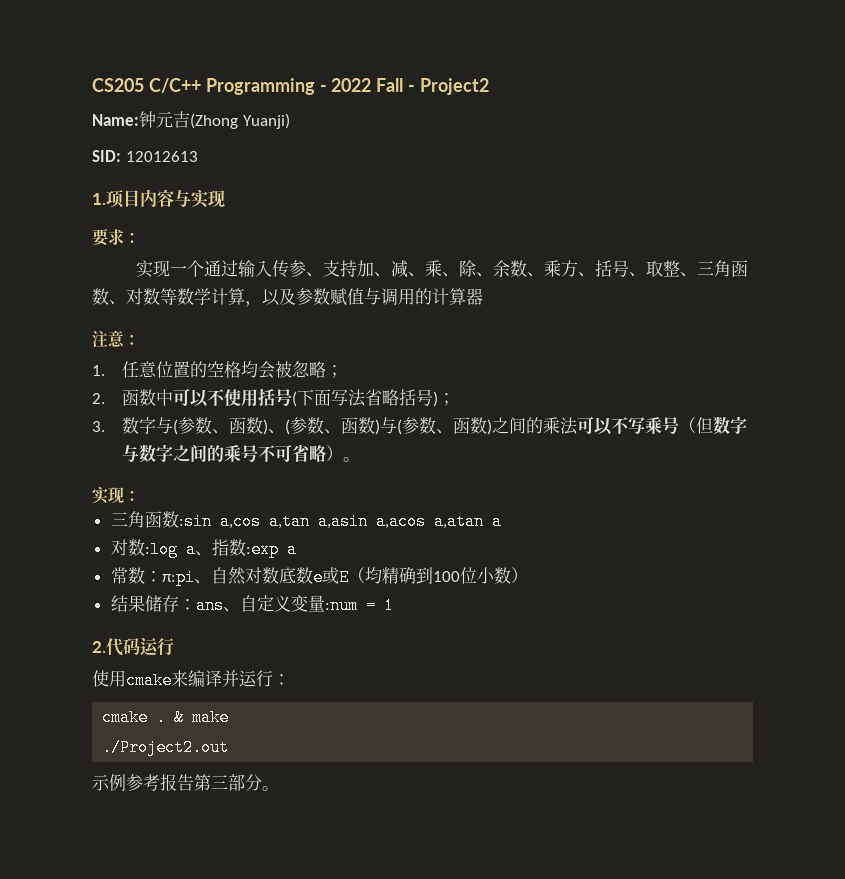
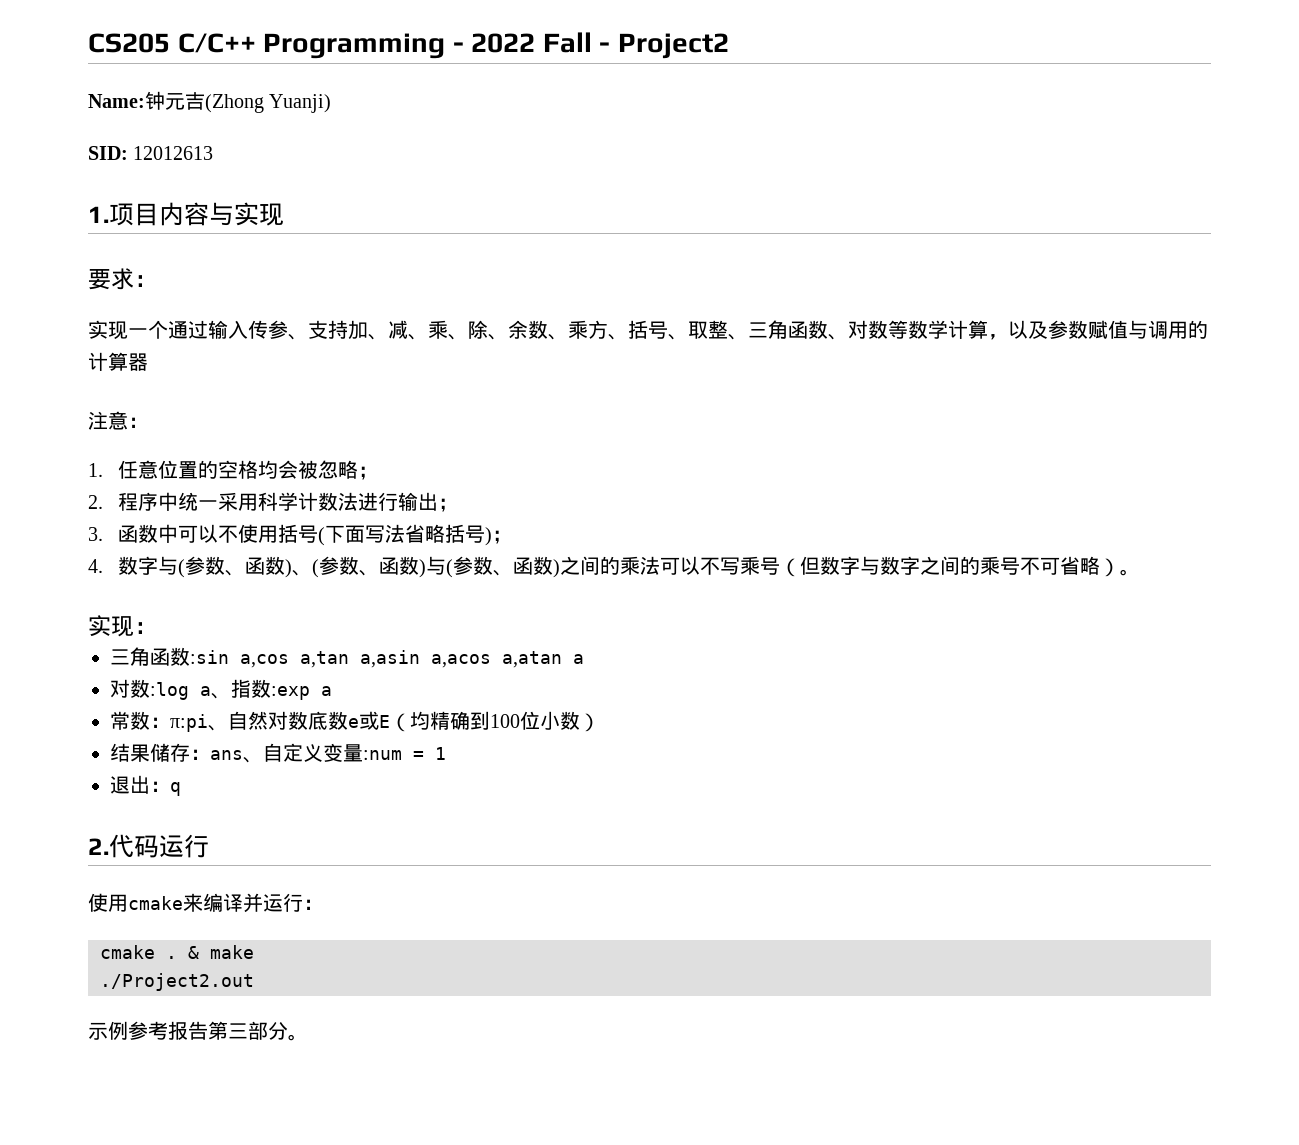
(105, 398) none -> [117,492,458,512] [88,527,103,541] 程序中统一采用科学计数法进行输出； // 3.
[92,421,105,432] 3. -> [88,559,103,573] 4.
(394, 605) none -> [110,775,181,796] // 退出：q

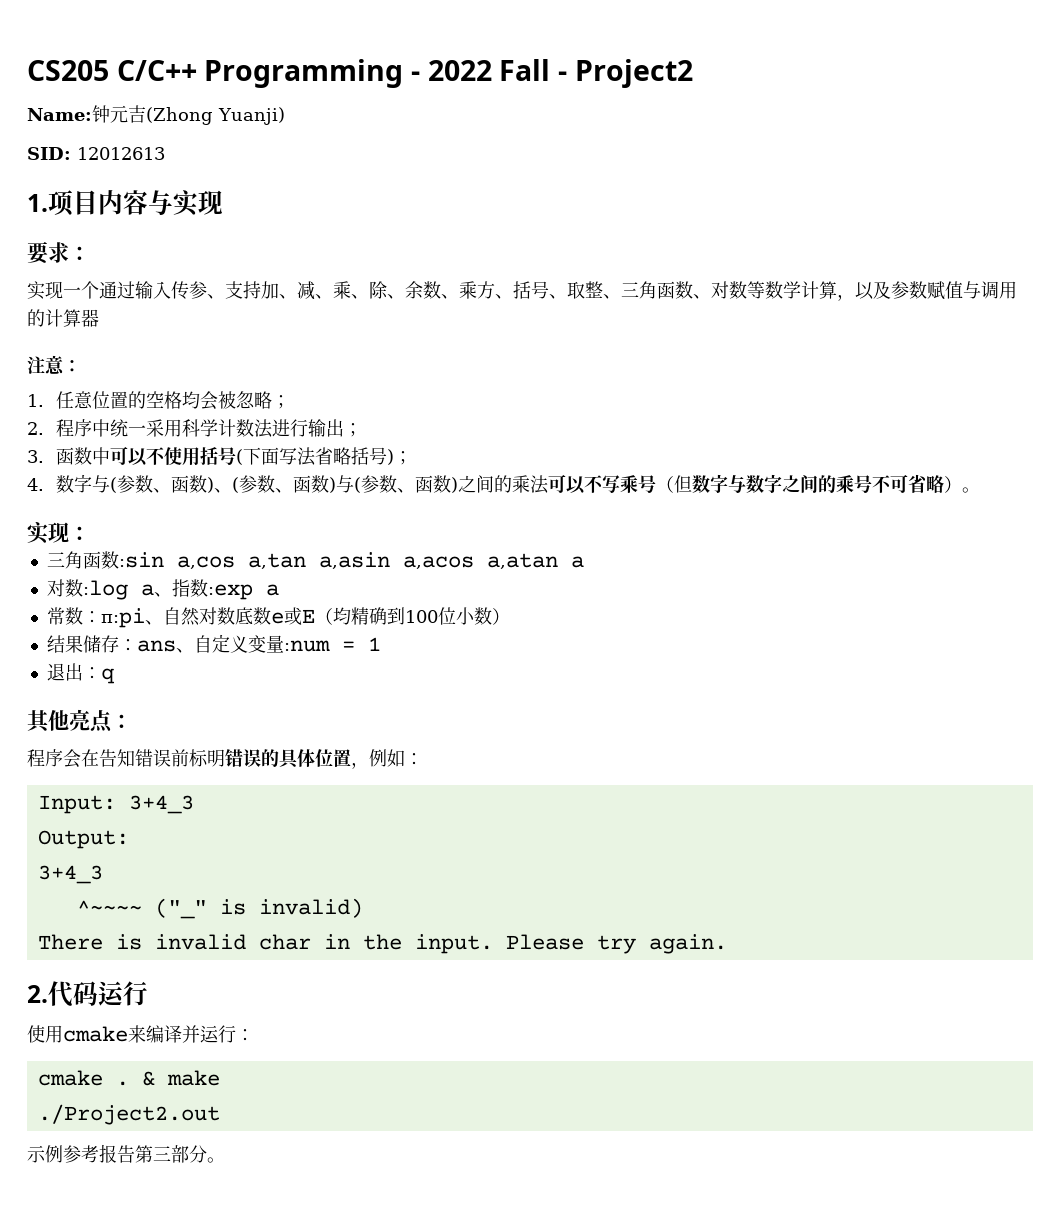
(181, 789) none -> [27,709,132,733] [27,749,423,769] [37,795,194,814] [37,830,129,849] [37,865,103,884] [76,898,363,919] [37,934,727,954] // 其他亮点： // 程序会在告知错误前标明错误的具体位置，例如： // Input: 3+4_3 // Output: // 3+4_3 // ^~~~~ ("_" is invalid) // There is invalid char in the input. Please try again.

